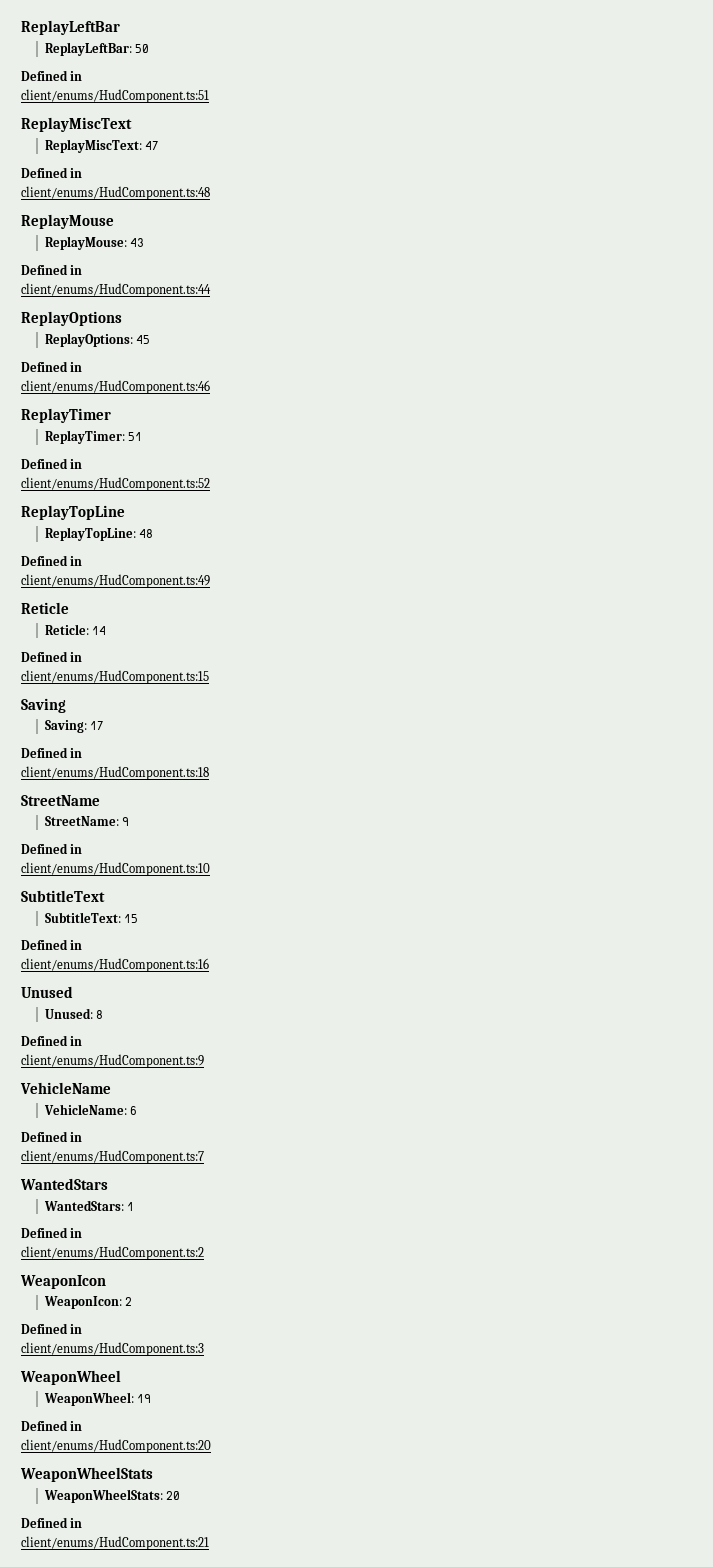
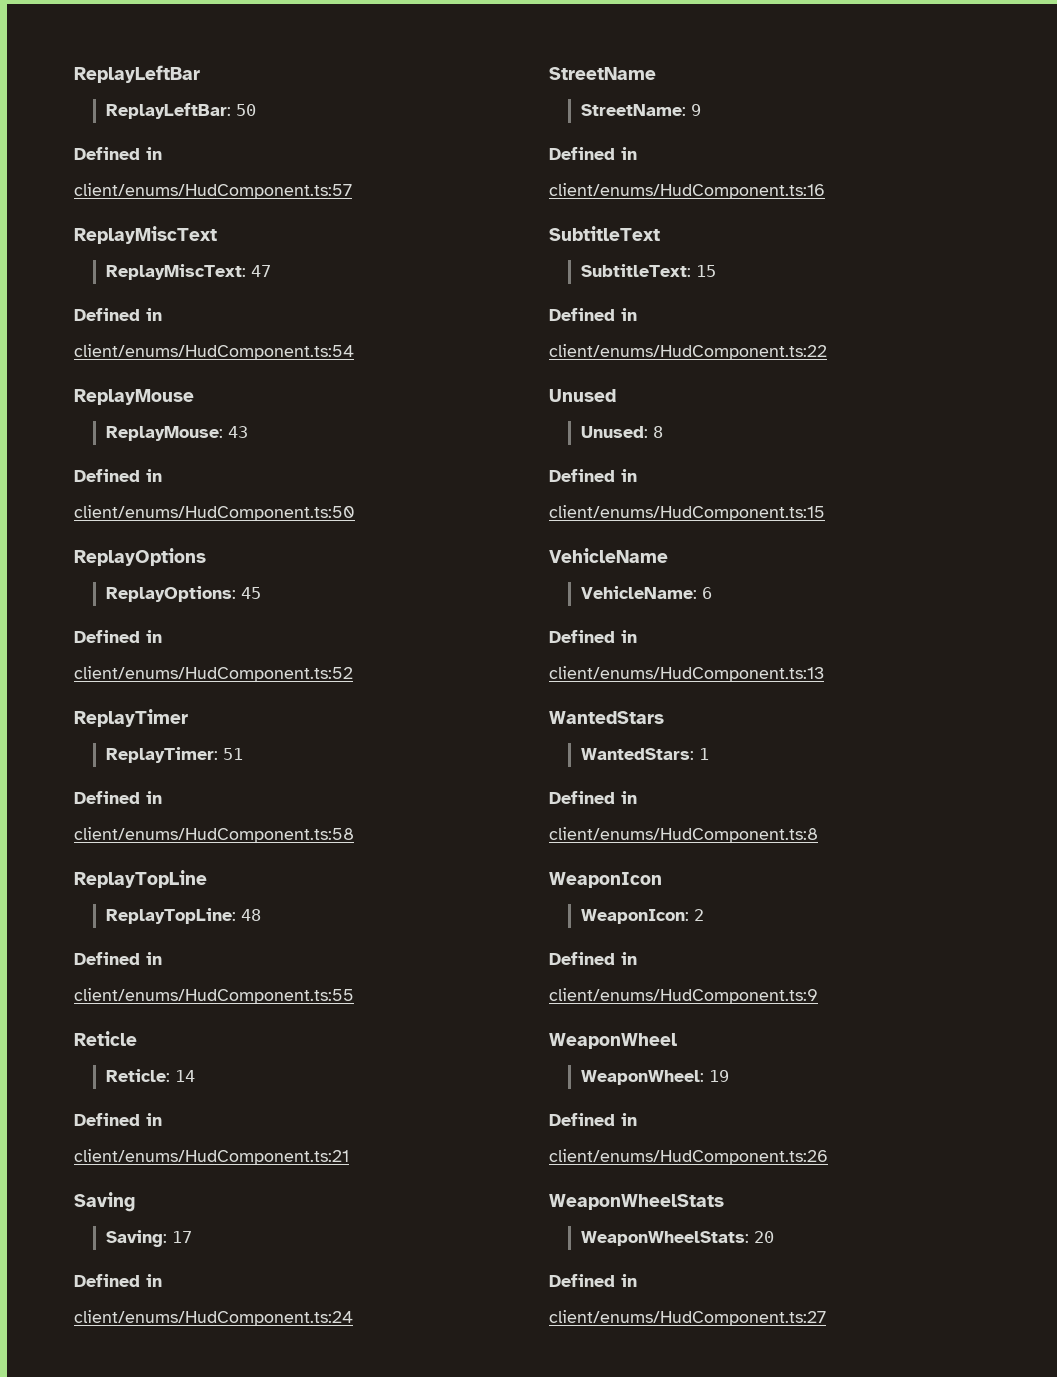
[21,89,209,103] client/enums/HudComponent.ts:51 -> [74,183,352,199] client/enums/HudComponent.ts:57
[21,186,210,200] client/enums/HudComponent.ts:48 -> [74,344,354,360] client/enums/HudComponent.ts:54
[21,283,211,297] client/enums/HudComponent.ts:44 -> [74,505,355,521] client/enums/HudComponent.ts:50
[21,380,210,394] client/enums/HudComponent.ts:46 -> [74,666,353,682] client/enums/HudComponent.ts:52
[21,477,210,491] client/enums/HudComponent.ts:52 -> [74,827,354,843] client/enums/HudComponent.ts:58
[21,574,210,588] client/enums/HudComponent.ts:49 -> [74,988,354,1004] client/enums/HudComponent.ts:55
[21,670,209,684] client/enums/HudComponent.ts:15 -> [74,1149,349,1165] client/enums/HudComponent.ts:21
[21,766,209,780] client/enums/HudComponent.ts:18 -> [74,1310,353,1326] client/enums/HudComponent.ts:24
[21,862,210,876] client/enums/HudComponent.ts:10 -> [549,183,825,199] client/enums/HudComponent.ts:16
[21,958,209,972] client/enums/HudComponent.ts:16 -> [549,344,827,360] client/enums/HudComponent.ts:22
[21,1054,204,1068] client/enums/HudComponent.ts:9 -> [549,505,825,521] client/enums/HudComponent.ts:15
[21,1150,204,1164] client/enums/HudComponent.ts:7 -> [549,666,824,682] client/enums/HudComponent.ts:13
[21,1246,204,1260] client/enums/HudComponent.ts:2 -> [549,827,818,843] client/enums/HudComponent.ts:8
[21,1342,204,1356] client/enums/HudComponent.ts:3 -> [549,988,818,1004] client/enums/HudComponent.ts:9
[21,1439,211,1453] client/enums/HudComponent.ts:20 -> [549,1149,828,1165] client/enums/HudComponent.ts:26
[21,1536,209,1550] client/enums/HudComponent.ts:21 -> [549,1310,826,1326] client/enums/HudComponent.ts:27

